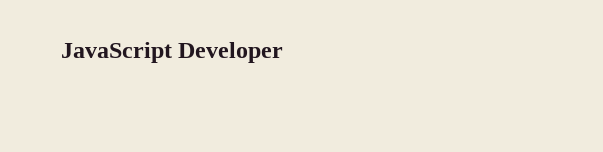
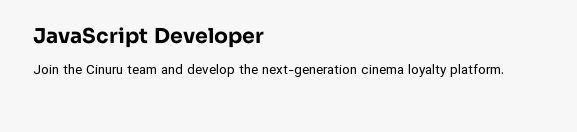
(284, 52) none -> [33,64,504,77] // Join the Cinuru team and develop the next-generation cinema loyalty platform.

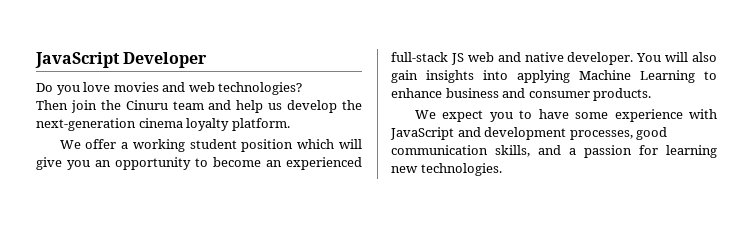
[33,65,59,74] Join -> [36,82,303,95] [36,100,97,113] Do you love movies and web technologies? // Then join
(183, 69) none -> [236,100,283,113] help us
(504, 70) none -> [59,139,362,152] [36,157,362,170] [391,52,717,65] [391,70,717,83] [391,88,652,101] [414,109,717,122] [390,127,668,140] [391,145,717,158] [391,163,502,176] // We offer a working student position which will give you an opportunity to become an experienced full-stack JS web and native developer. You will also gain insights into applying Machine Learning to enhance business and consumer products. // We expect you to have some experience with JavaScript and development processes, good communication skills, and a passion for learning new technologies.

